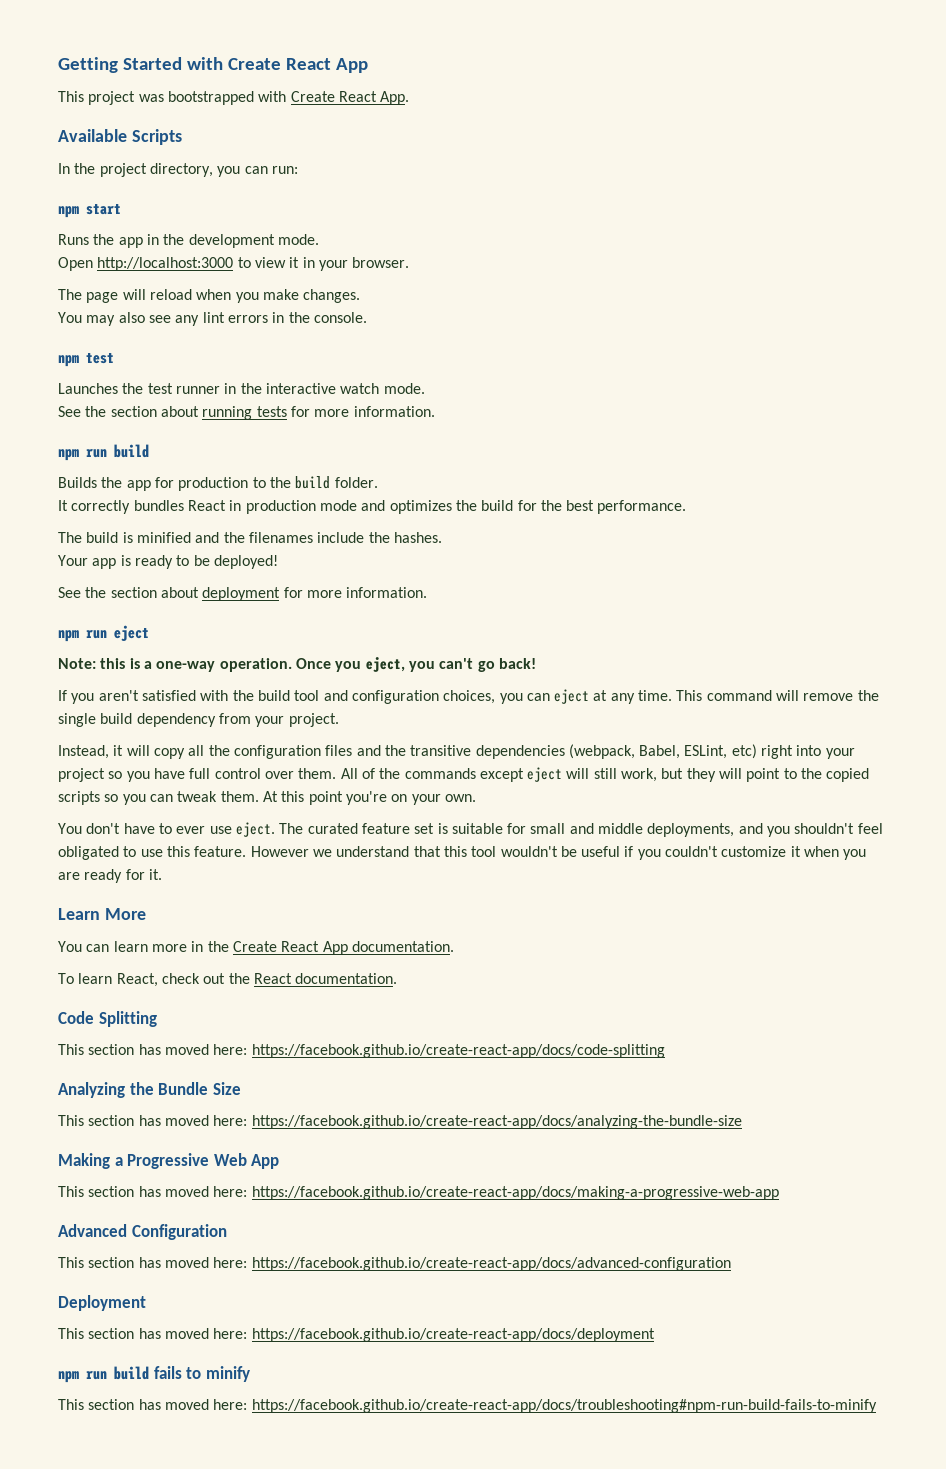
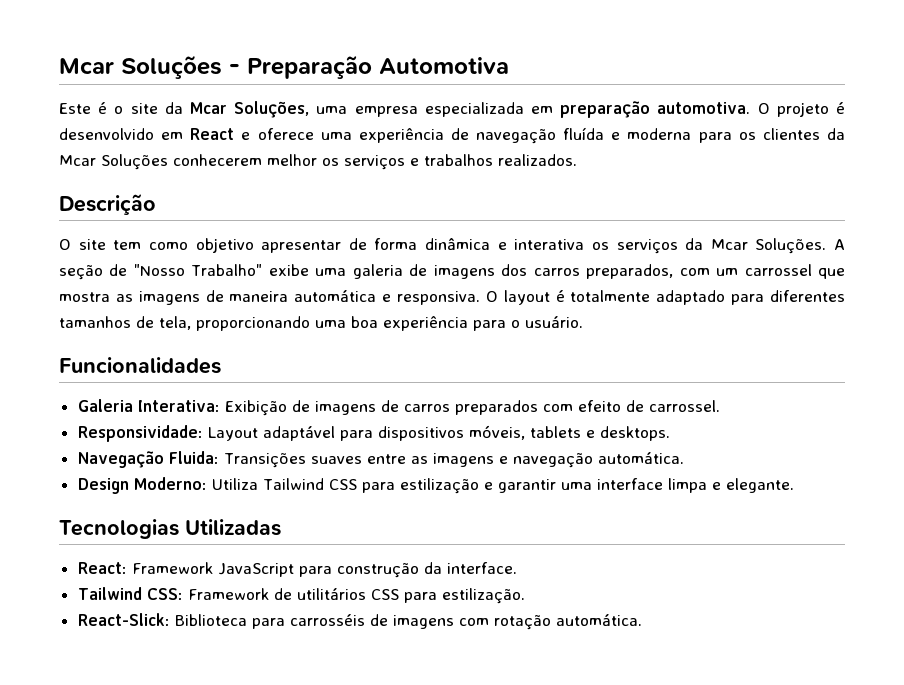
[58,57,368,73] [58,91,410,105] [58,129,182,145] [58,163,298,177] [58,204,121,218] [58,234,319,248] [58,257,410,271] [58,289,361,303] [58,312,367,326] [58,353,114,367] [58,383,425,394] [58,406,435,420] [58,444,149,461] [58,476,378,491] [58,500,687,514] [58,532,442,543] [58,555,278,569] [58,587,428,601] [58,625,149,642] [58,657,536,672] [58,689,879,704] [58,713,339,727] [58,744,855,759] [58,767,870,782] [58,791,476,805] [58,822,883,837] [58,846,867,860] [58,869,162,883] [58,908,146,920] [58,941,454,955] [58,973,398,987] [58,1011,157,1027] [58,1044,665,1058] [58,1082,241,1098] [58,1115,742,1129] [58,1153,280,1169] [58,1186,779,1200] [58,1224,227,1240] [58,1257,731,1271] [58,1295,146,1311] [58,1328,655,1342] [58,1366,250,1383] [58,1399,877,1413] Getting Started with Create React App // This project was bootstrapped with Create React App. // Available Scripts // In the project directory, you can run: // npm start // Runs the app in the development mode. // Open http://localhost:3000 to view it in your browser. // The page will reload when you make changes. // You may also see any lint errors in the console. // npm test // Launches the test runner in the interactive watch mode. // See the section about running tests for more information. // npm run build // Builds the app for production to the build folder. // It correctly bundles React in production mode and optimizes the build for the best performance. // The build is minified and the filenames include the hashes. // Your app is ready to be deployed! // See the section about deployment for more information. // npm run eject // Note: this is a one-way operation. Once you eject, you can't go back! // If you aren't satisfied with the build tool and configuration choices, you can eject at any time. This command will remove the single build dependency from your project. // Instead, it will copy all the configuration files and the transitive dependencies (webpack, Babel, ESLint, etc) right into your project so you have full control over them. All of the commands except eject will still work, but they will point to the copied scripts so you can tweak them. At this point you're on your own. // You don't have to ever use eject. The curated feature set is suitable for small and middle deployments, and you shouldn't feel obligated to use this feature. However we understand that this tool wouldn't be useful if you couldn't customize it when you are ready for it. // Learn More // You can learn more in the Create React App documentation. // To learn React, check out the React documentation. // Code Splitting // This section has moved here: https://facebook.github.io/create-react-app/docs/code-splitting // Analyzing the Bundle Size // This section has moved here: https://facebook.github.io/create-react-app/docs/analyzing-the-bundle-size // Making a Progressive Web App // This section has moved here: https://facebook.github.io/create-react-app/docs/making-a-progressive-web-app // Advanced Configuration // This section has moved here: https://facebook.github.io/create-react-app/docs/advanced-configuration // Deployment // This section has moved here: https://facebook.github.io/create-react-app/docs/deployment // npm run build fails to minify // This section has moved here: https://facebook.github.io/create-react-app/docs/troubleshooting#npm-run-build-fails-to-minify -> [59,56,509,79] [59,101,846,118] [59,127,845,144] [59,154,577,170] [59,194,156,215] [59,238,845,254] [59,264,846,280] [59,290,845,305] [59,316,583,331] [59,357,221,374] [77,399,720,416] [77,425,670,442] [77,451,684,468] [77,477,794,494] [59,519,281,539] [77,562,517,578] [77,587,525,604] [77,613,642,630] Mcar Soluções - Preparação Automotiva // Este é o site da Mcar Soluções, uma empresa especializada em preparação automotiva. O projeto é desenvolvido em React e oferece uma experiência de navegação fluída e moderna para os clientes da Mcar Soluções conhecerem melhor os serviços e trabalhos realizados. // Descrição // O site tem como objetivo apresentar de forma dinâmica e interativa os serviços da Mcar Soluções. A seção de "Nosso Trabalho" exibe uma galeria de imagens dos carros preparados, com um carrossel que mostra as imagens de maneira automática e responsiva. O layout é totalmente adaptado para diferentes tamanhos de tela, proporcionando uma boa experiência para o usuário. // Funcionalidades // Galeria Interativa: Exibição de imagens de carros preparados com efeito de carrossel. // Responsividade: Layout adaptável para dispositivos móveis, tablets e desktops. // Navegação Fluida: Transições suaves entre as imagens e navegação automática. // Design Moderno: Utiliza Tailwind CSS para estilização e garantir uma interface limpa e elegante. // Tecnologias Utilizadas // React: Framework JavaScript para construção da interface. // Tailwind CSS: Framework de utilitários CSS para estilização. // React-Slick: Biblioteca para carrosséis de imagens com rotação automática.

